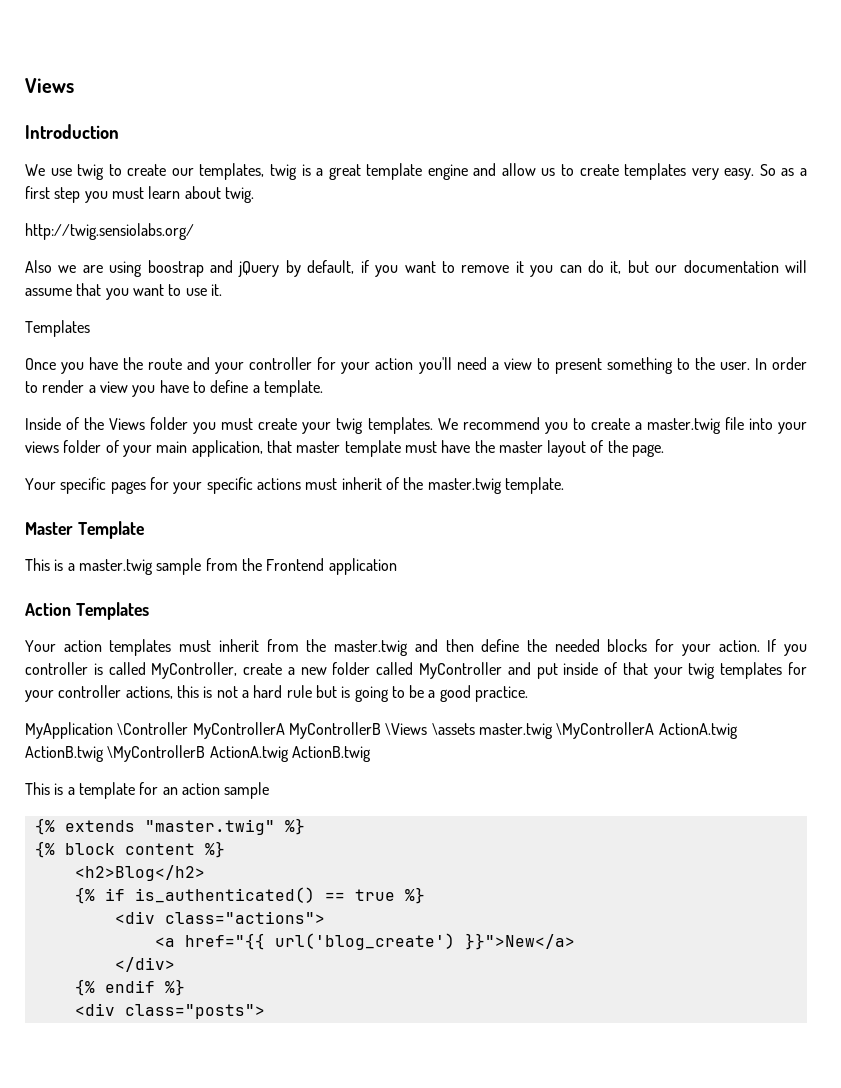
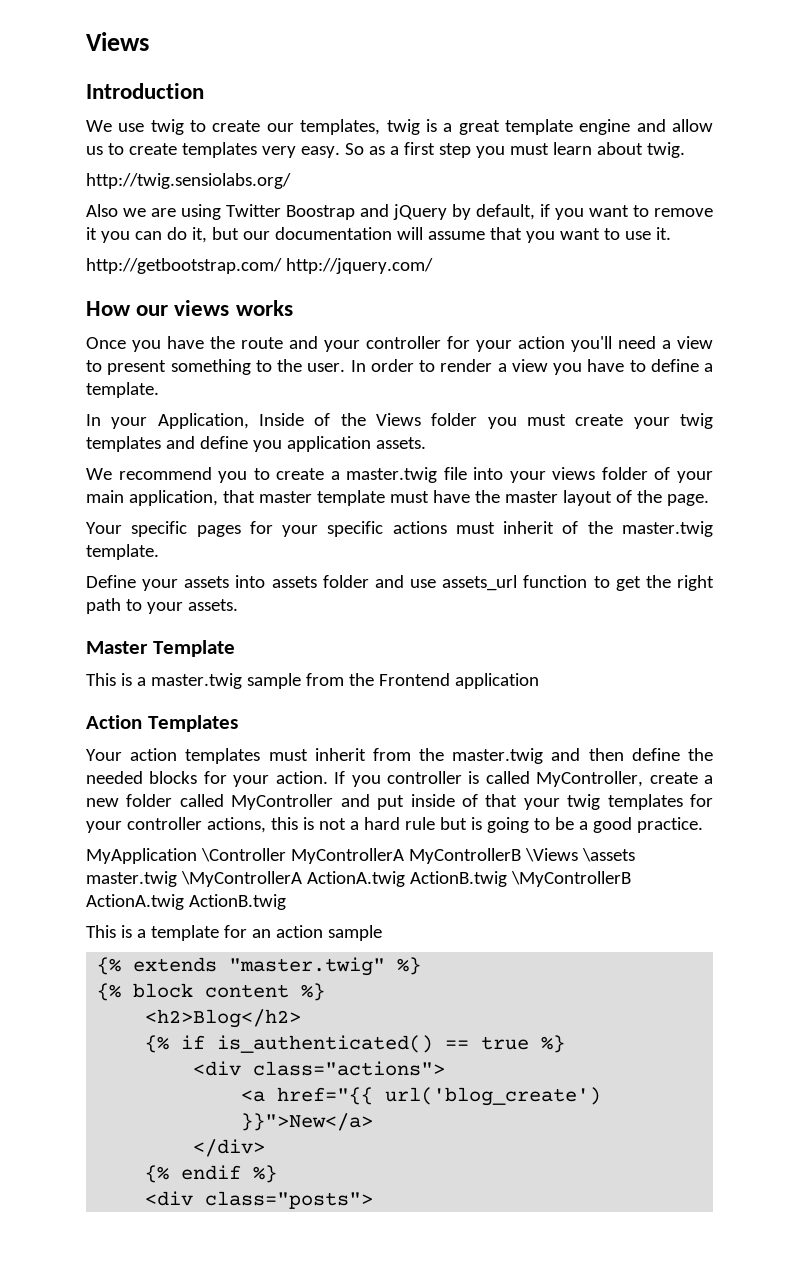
[147,260,204,277] boostrap -> [226,204,355,220] Twitter Boostrap
[25,320,90,337] Templates -> [86,258,433,274] [86,300,293,316] http://getbootstrap.com/ http://jquery.com/ // How our views works
(323, 388) none -> [86,413,249,429] In your Application,
[367,417,433,434] templates. -> [86,436,426,452] templates and define you application assets. //
(564, 485) none -> [86,575,714,591] [86,598,238,614] // Define your assets into assets folder and use assets_url function to get the right path to your assets.

